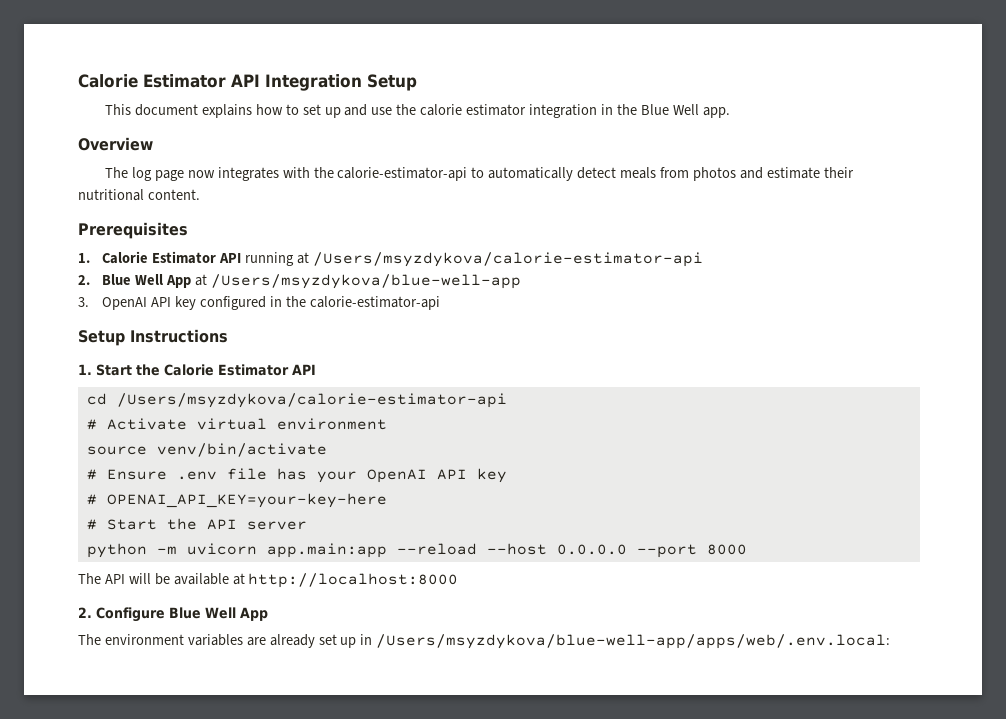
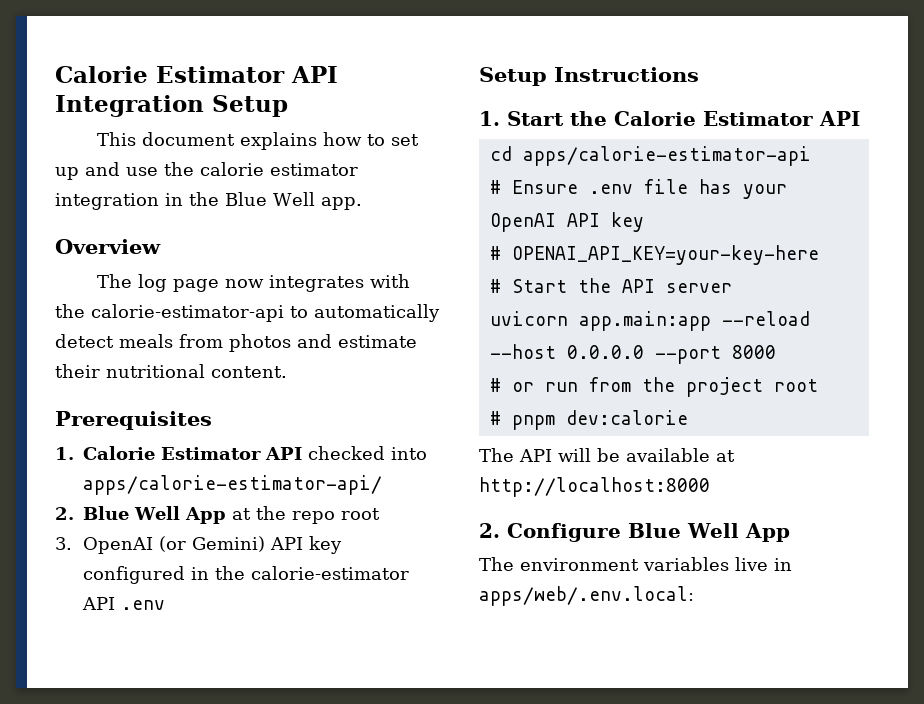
[245,252,704,267] running at /Users/msyzdykova/calorie-estimator-api -> [308,446,428,460] [83,475,383,495] checked into apps/calorie-estimator-api/
[211,274,522,289] /Users/msyzdykova/blue-well-app -> [256,506,381,524] the repo root
(148, 303) none -> [159,536,266,552] (or Gemini)
[309,296,440,310] calorie-estimator-api -> [251,566,410,580] [82,597,166,610] calorie-estimator API .env
[116,393,507,408] [86,418,387,430] [86,443,327,457] /Users/msyzdykova/calorie-estimator-api // # Activate virtual environment // source venv/bin/activate -> [522,146,811,166] apps/calorie-estimator-api
[86,543,177,558] python -m -> (732, 288) none
(747, 549) none -> [489,377,818,397] [489,410,688,430] // # or run from the project root // # pnpm dev:calorie
[246,634,891,649] are already set up in /Users/msyzdykova/blue-well-app/apps/web/.env.local: -> [735,557,792,571] [479,586,694,606] live in apps/web/.env.local:

